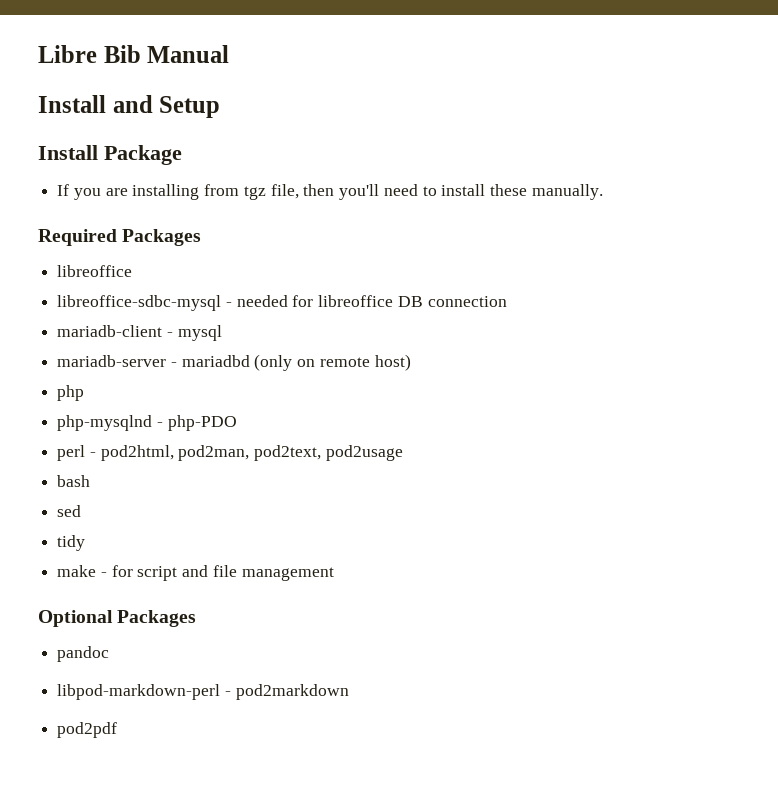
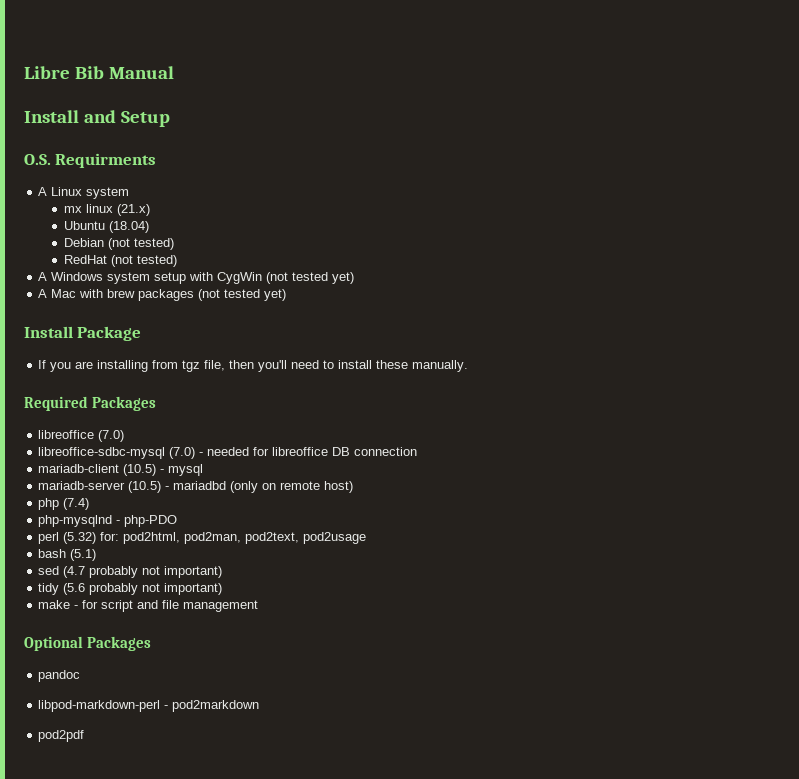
(221, 107) none -> [24,153,157,168] [38,187,130,199] [63,204,150,216] [63,221,149,233] [63,238,174,250] [63,255,177,267] [38,272,355,284] [38,289,287,301] // O.S. Requirments // A Linux system // mx linux (21.x) // Ubuntu (18.04) // Debian (not tested) // RedHat (not tested) // A Windows system setup with CygWin (not tested yet) // A Mac with brew packages (not tested yet)
(133, 271) none -> [98,430,125,442] (7.0)
(222, 303) none -> [169,447,196,459] (7.0)
(163, 331) none -> [123,464,157,476] (10.5)
(167, 361) none -> [128,481,162,493] (10.5)
(85, 393) none -> [63,498,90,510] (7.4)
[89,452,96,457] - -> [63,532,120,544] (5.32) for:
(91, 481) none -> [70,549,97,561] (5.1)
[57,535,86,551] // tidy -> [63,566,223,578] [38,583,223,595] (4.7 probably not important) // tidy (5.6 probably not important)

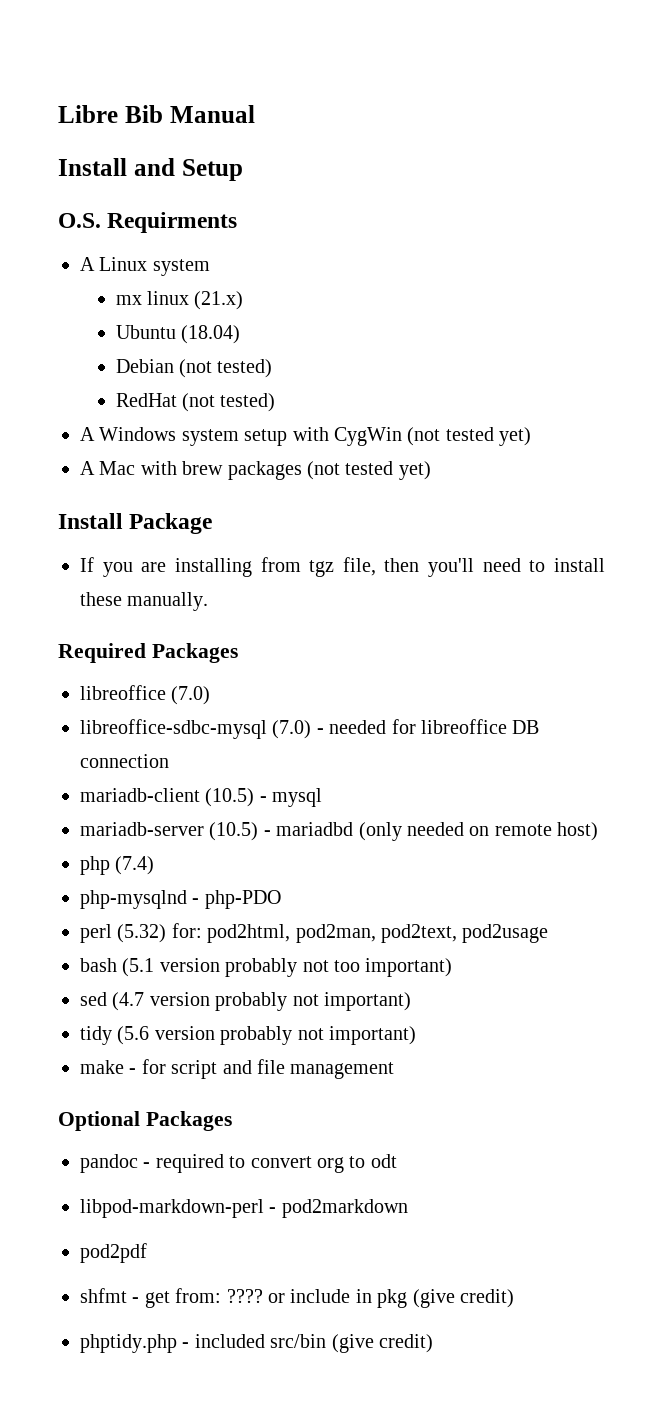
(259, 487) none -> [407,822,464,836] needed
[70,549,97,561] (5.1) -> [122,958,453,977] (5.1 version probably not too important)
(86, 572) none -> [149,992,210,1006] version
(86, 589) none -> [154,1026,215,1040] version
[38,700,260,712] [38,730,85,742] // libpod-markdown-perl - pod2markdown // pod2pdf -> [143,1154,397,1173] [80,1199,408,1218] [80,1243,147,1263] [80,1288,514,1308] [80,1334,433,1353] - required to convert org to odt // libpod-markdown-perl - pod2markdown // pod2pdf // shfmt - get from: ???? or include in pkg (give credit) // phptidy.php - included src/bin (give credit)

